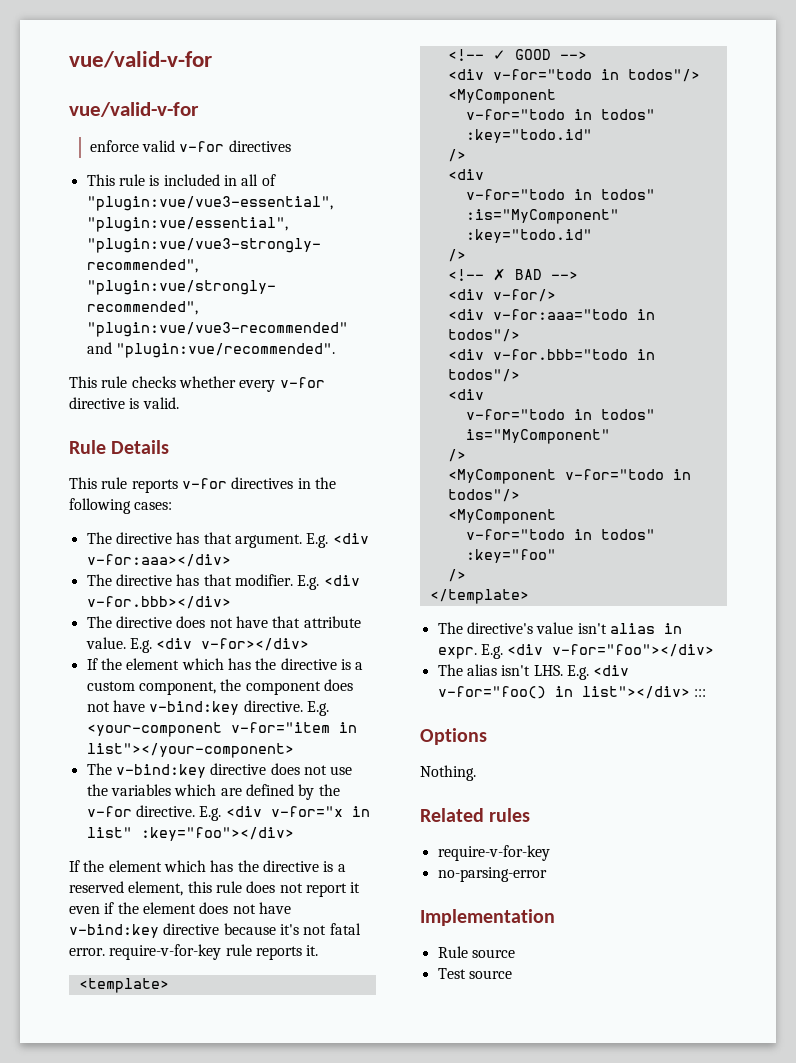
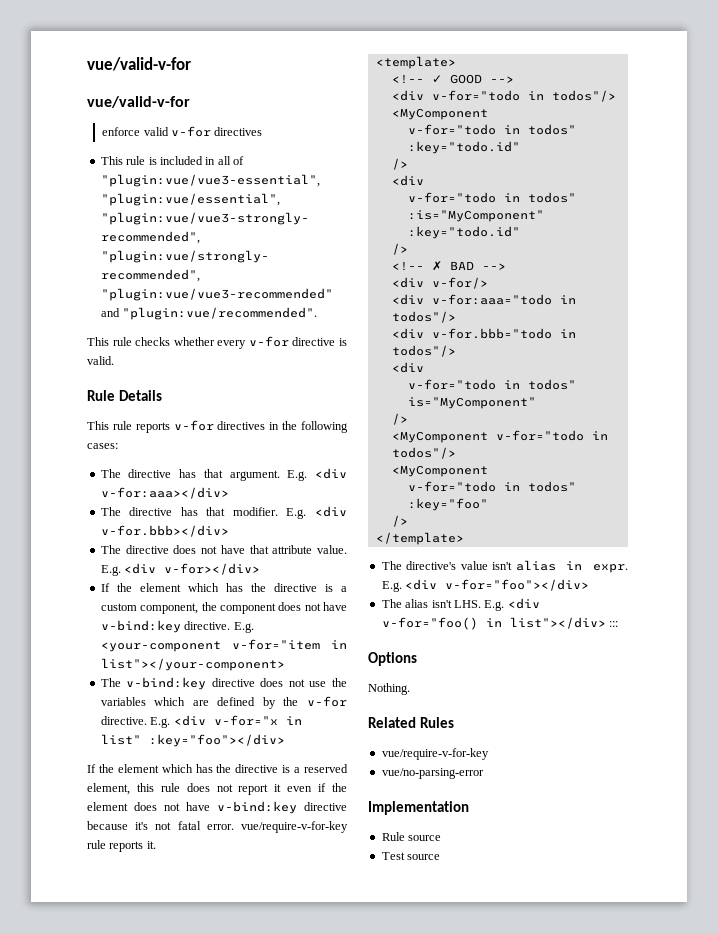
[109,944,222,960] require-v-for-key -> [241,821,348,833] vue/require-v-for-key
[489,808,531,822] [437,845,550,861] [437,867,547,882] rules // require-v-for-key // no-parsing-error -> [419,717,454,728] [381,748,489,760] [381,768,484,779] Rules // vue/require-v-for-key // vue/no-parsing-error

